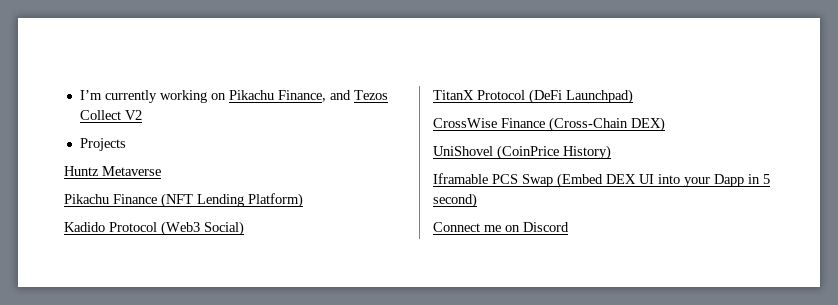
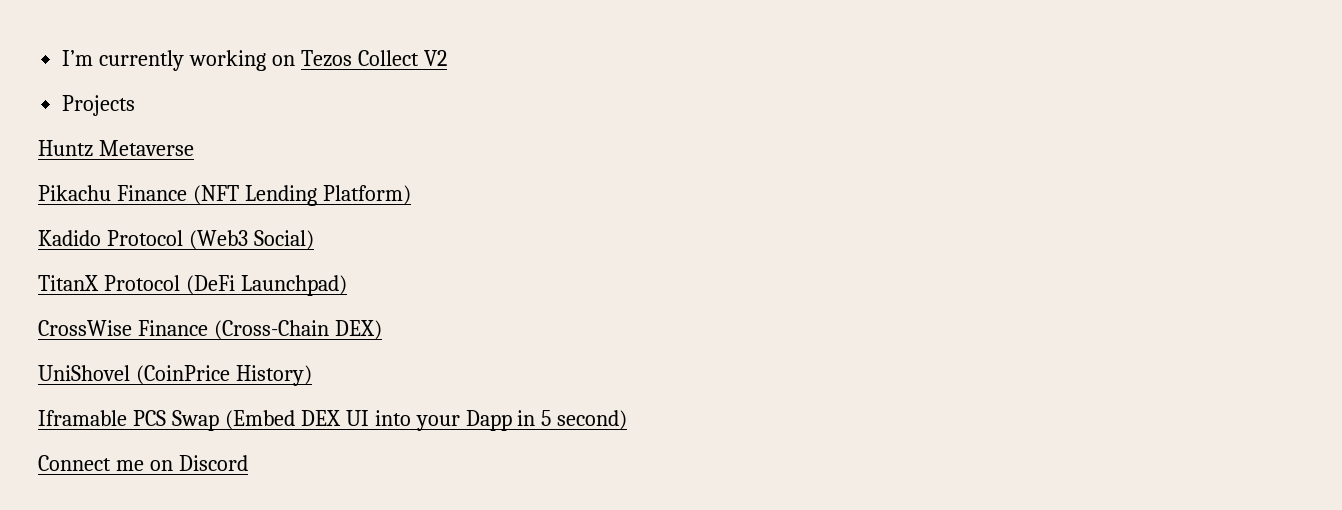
[228,90,351,102] Pikachu Finance, and -> (296, 60) none

